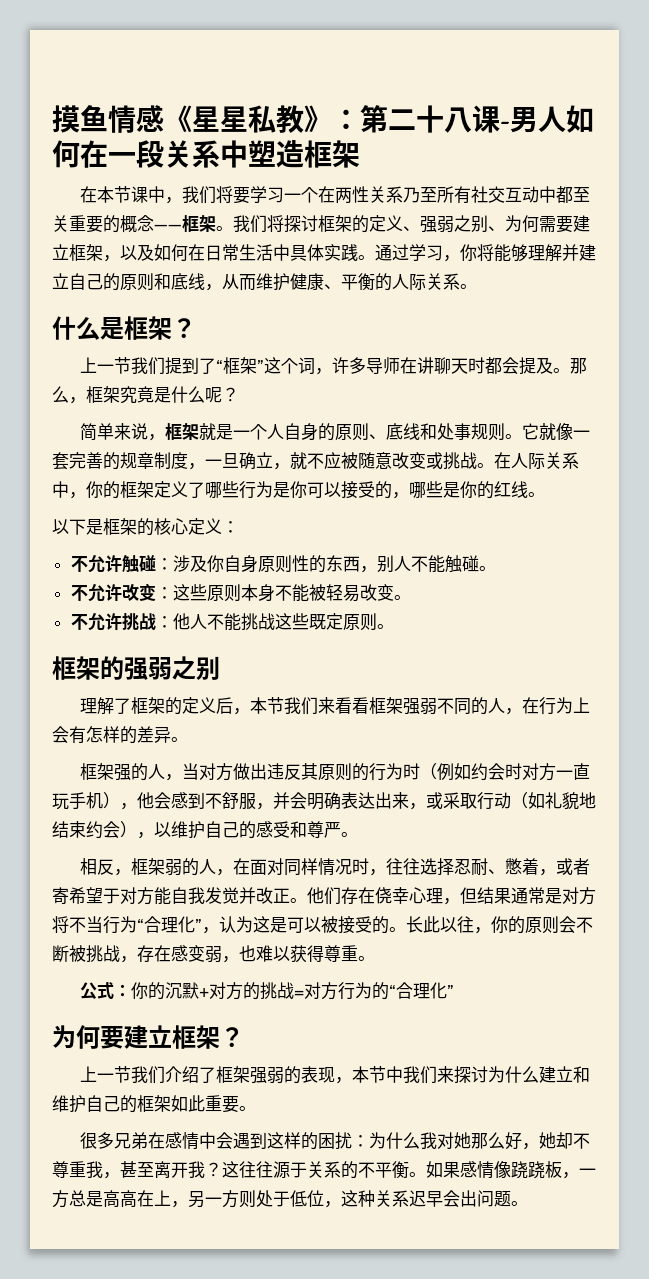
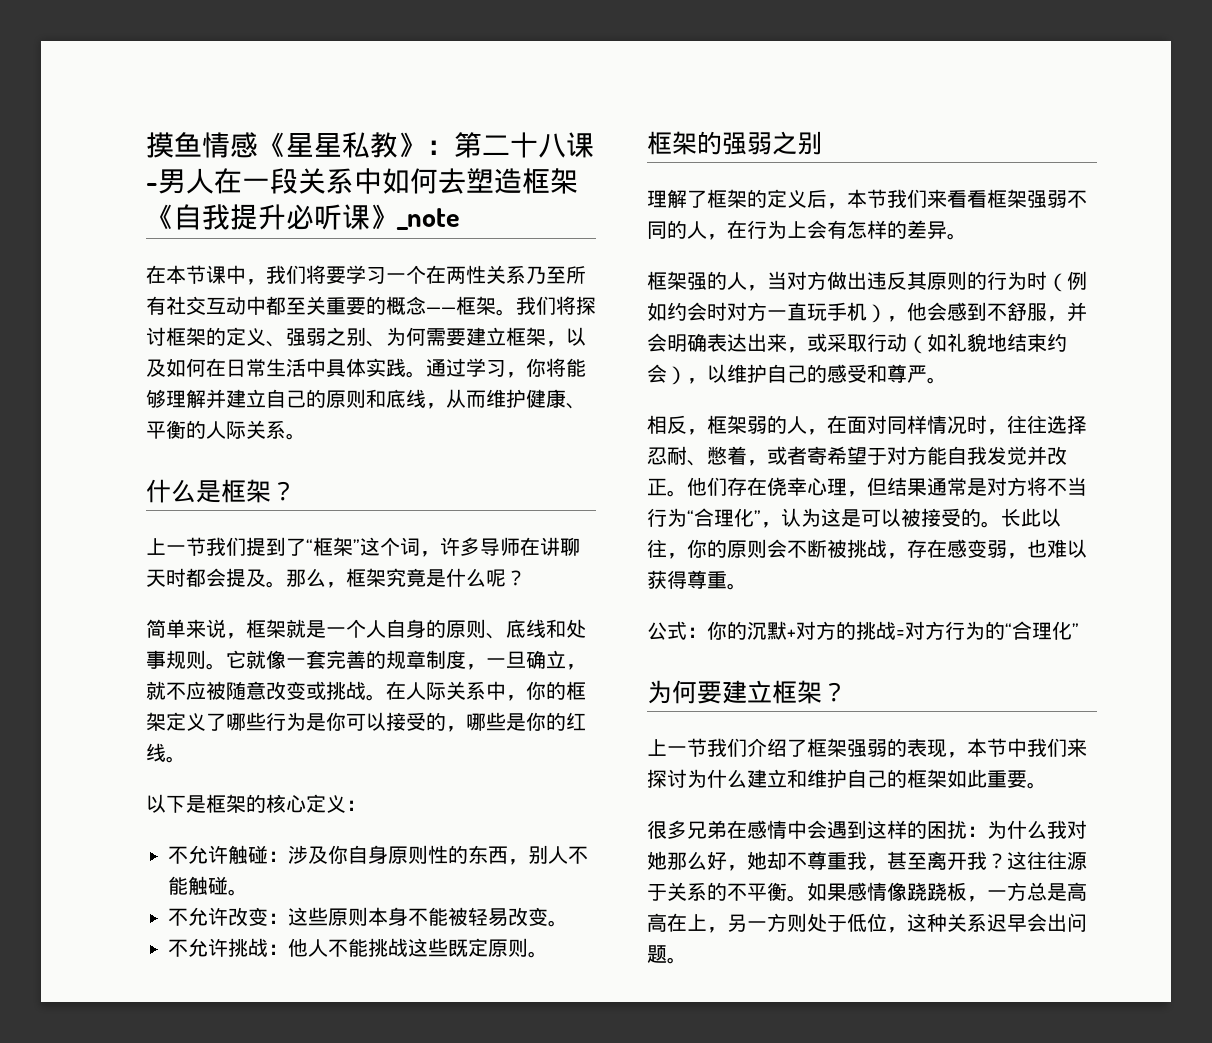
[566,105,594,133] [52,140,80,168] 如何 -> (214, 181) none
(248, 154) none -> [382,168,466,194] 如何去
(360, 154) none -> [146,204,460,230] 《自我提升必听课》_note

